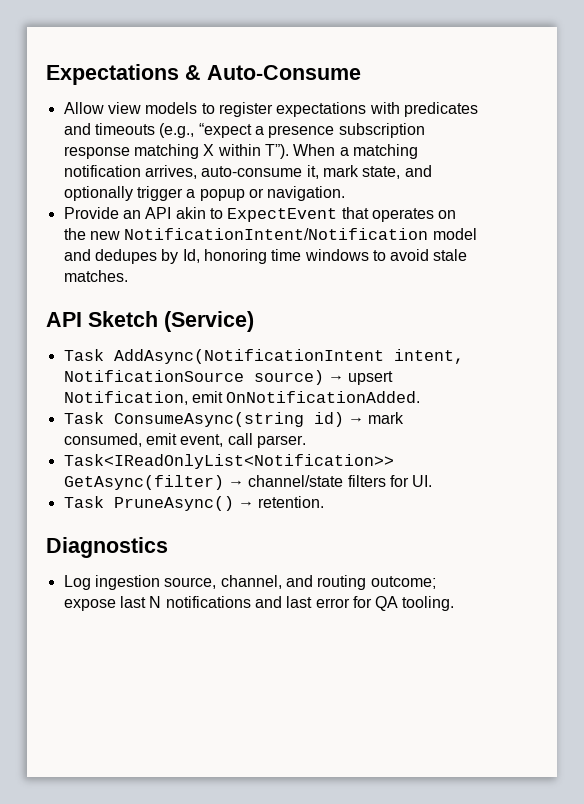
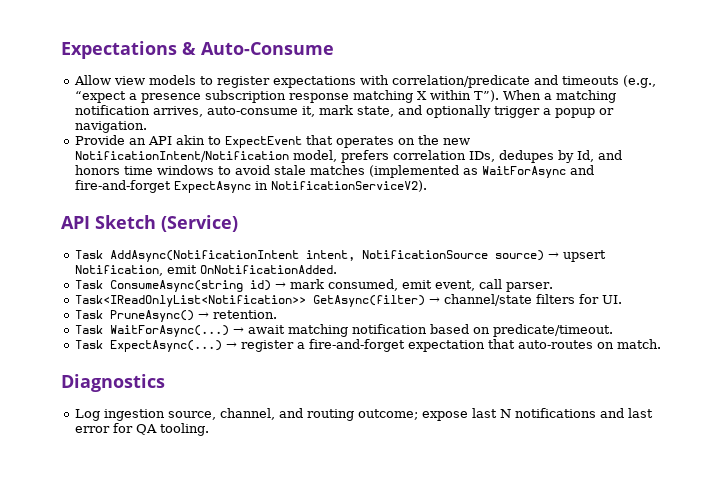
[403,102,478,117] predicates -> [391,75,530,88] correlation/predicate
[432,228,477,240] [63,249,91,261] model and -> [292,150,495,163] model, prefers correlation IDs,
[203,249,267,264] honoring -> [597,150,622,160] [74,165,120,175] and honors
[63,270,128,282] matches. -> [309,165,594,178] [74,180,427,193] matches (implemented as WaitForAsync and fire-and-forget ExpectAsync in NotificationServiceV2).
(325, 502) none -> [74,324,613,337] [74,339,661,352] // Task WaitForAsync(...) → await matching notification based on predicate/timeout. // Task ExpectAsync(...) → register a fire-and-forget expectation that auto-routes on match.

